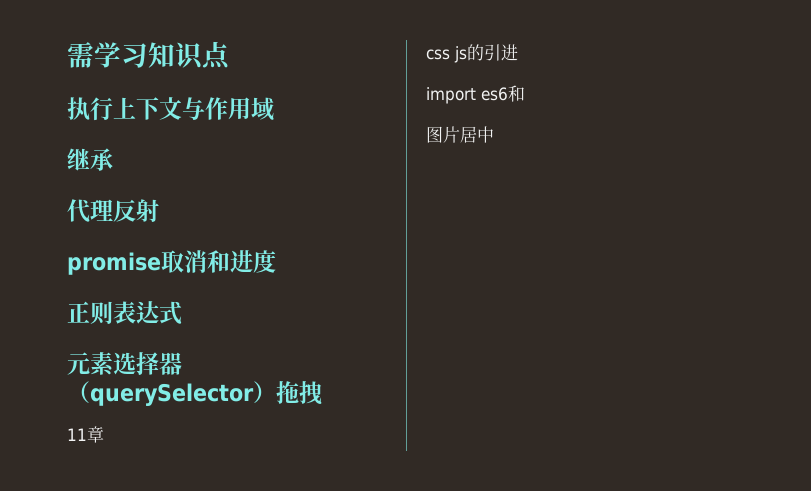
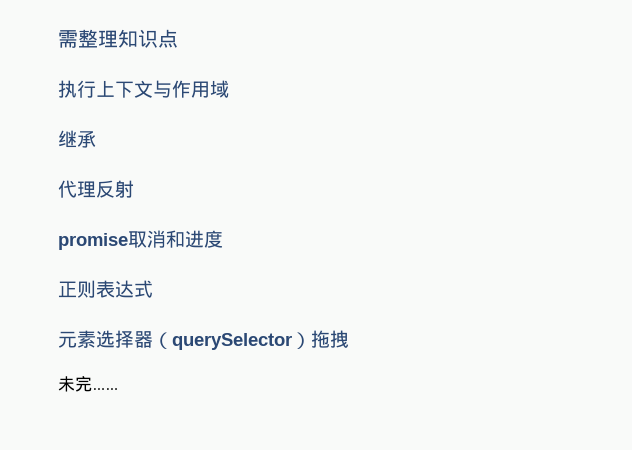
[94,42,148,68] 学习 -> [78,29,118,48] 整理
[67,426,104,443] [426,44,518,63] [426,85,525,104] [426,126,494,143] 11章 // css js的引进 // import es6和 // 图片居中 -> [58,376,118,392] 未完……

